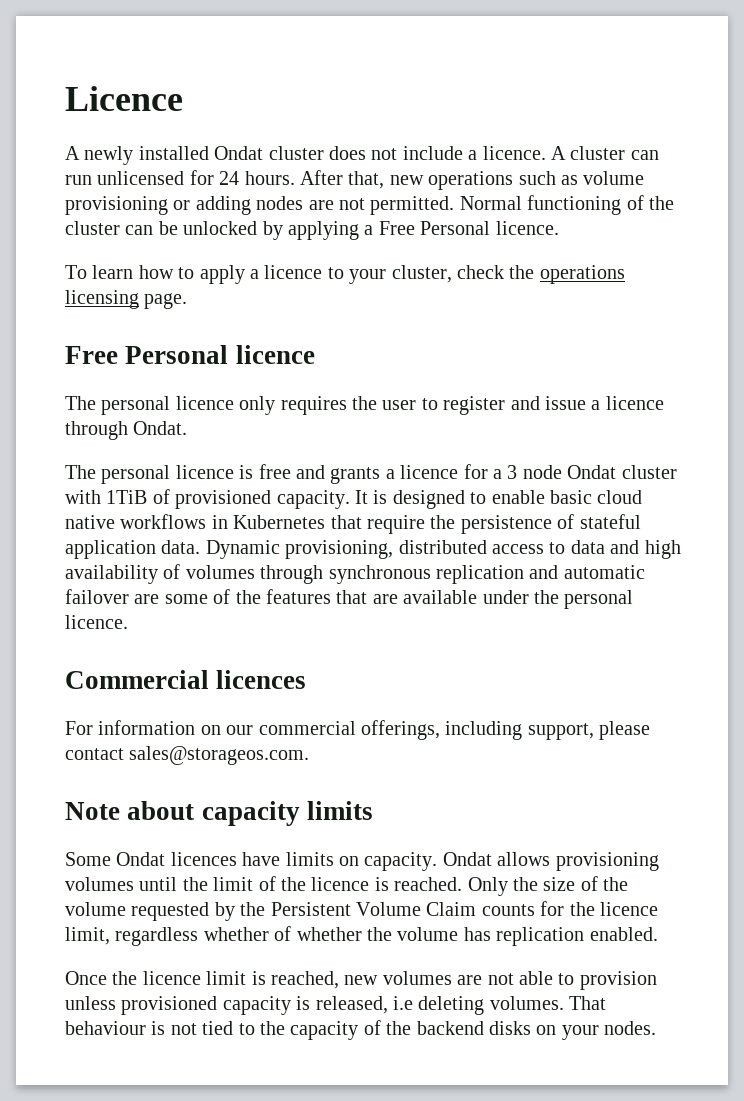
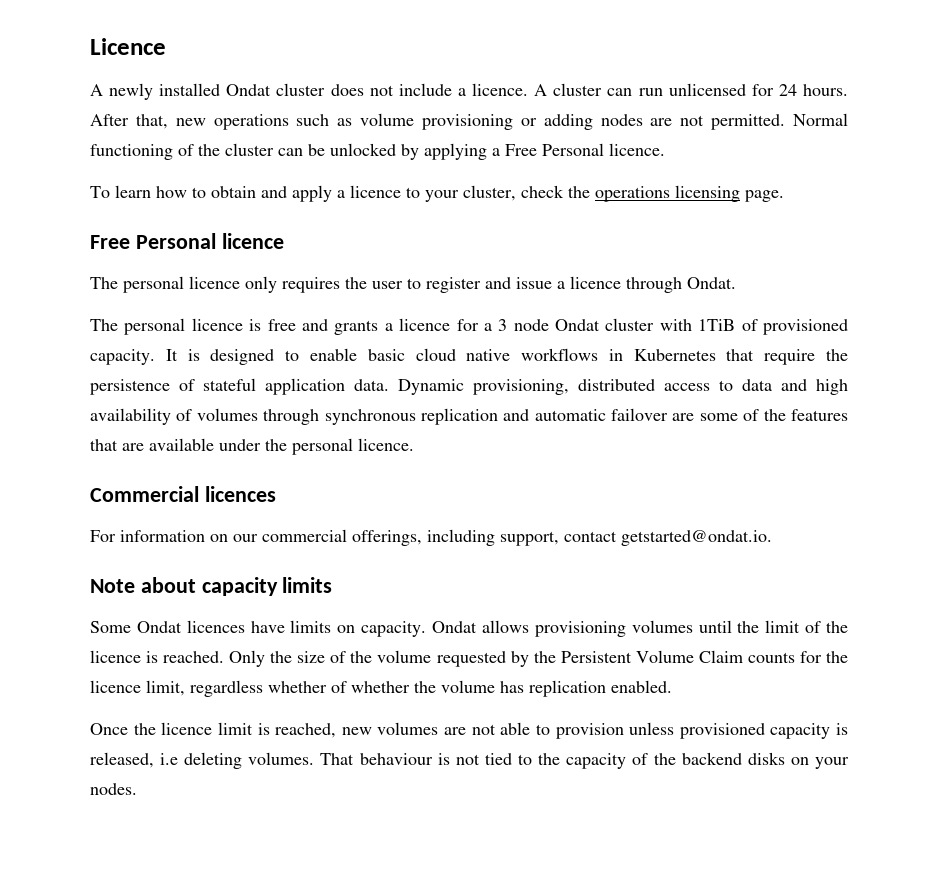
(195, 273) none -> [211,186,287,198] obtain and
[599,721,651,740] [65,746,310,765] please contact sales@storageos.com. -> [564,530,772,546] contact getstarted@ondat.io.

